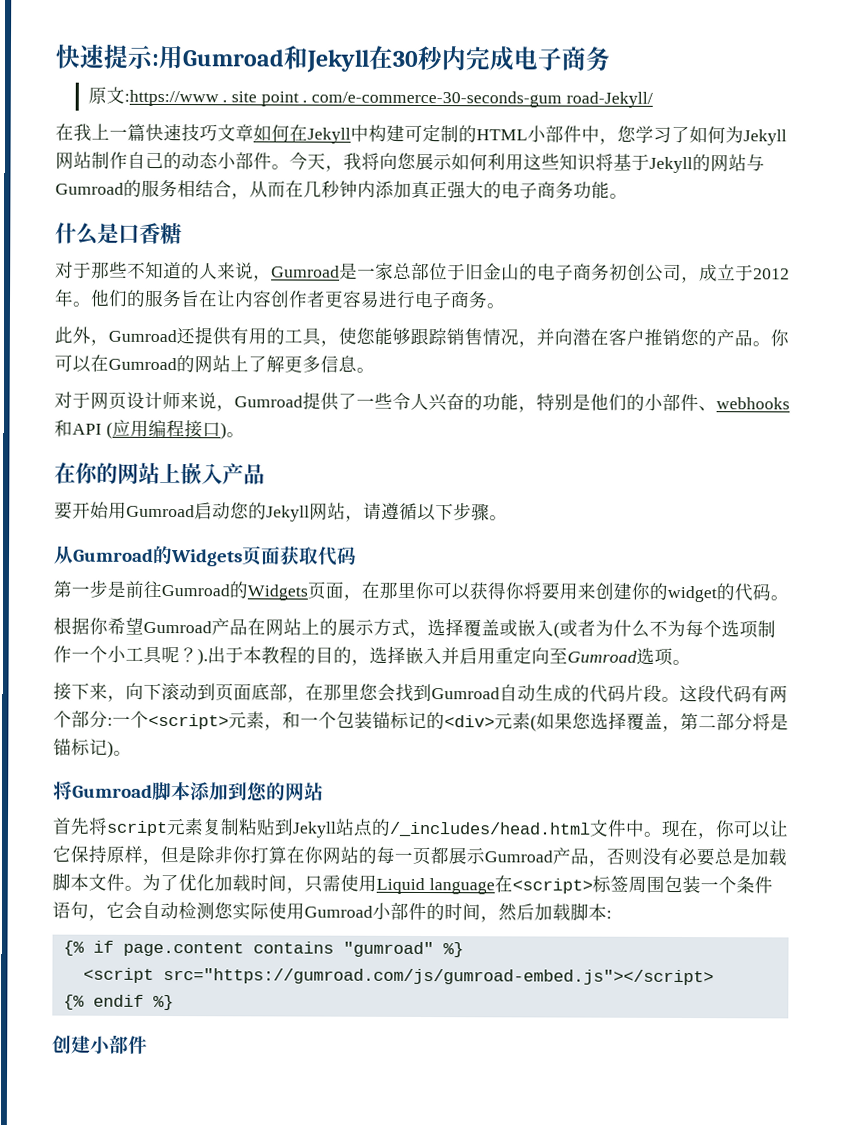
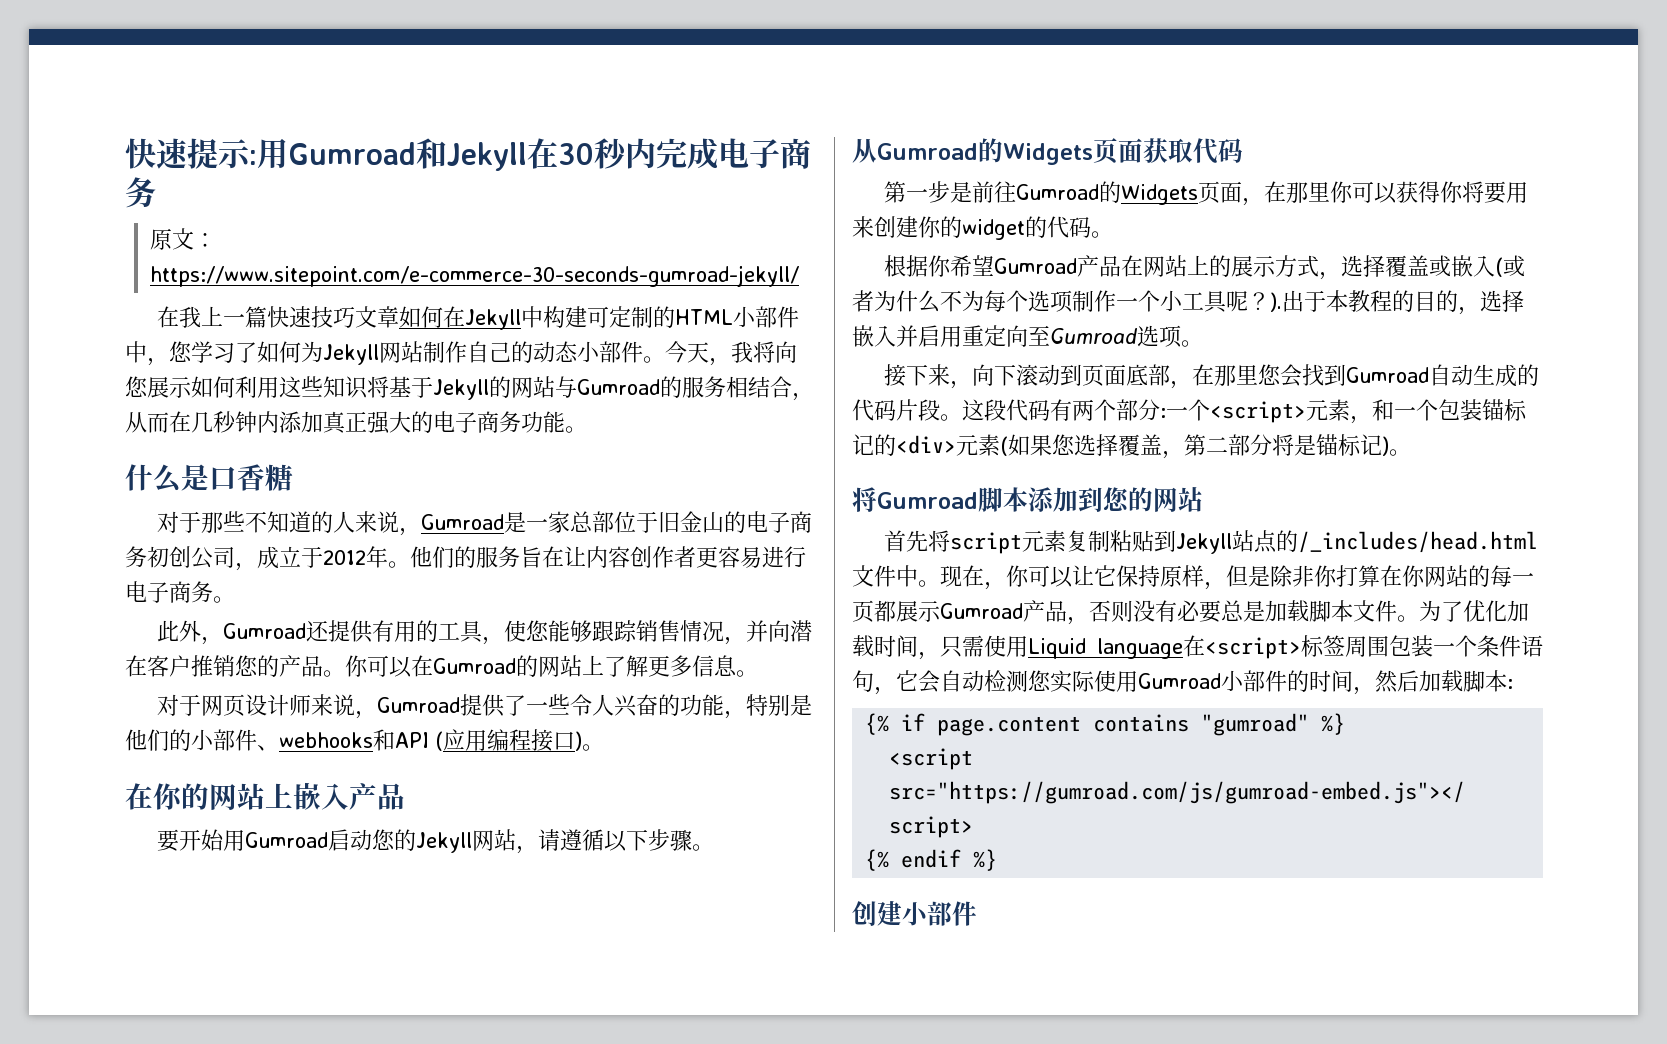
[123,89,653,108] :https://www . site point . com/e-commerce-30-seconds-gum road-Jekyll/ -> [193,233,216,247] [149,265,799,287] ：https://www.sitepoint.com/e-commerce-30-seconds-gumroad-jekyll/

